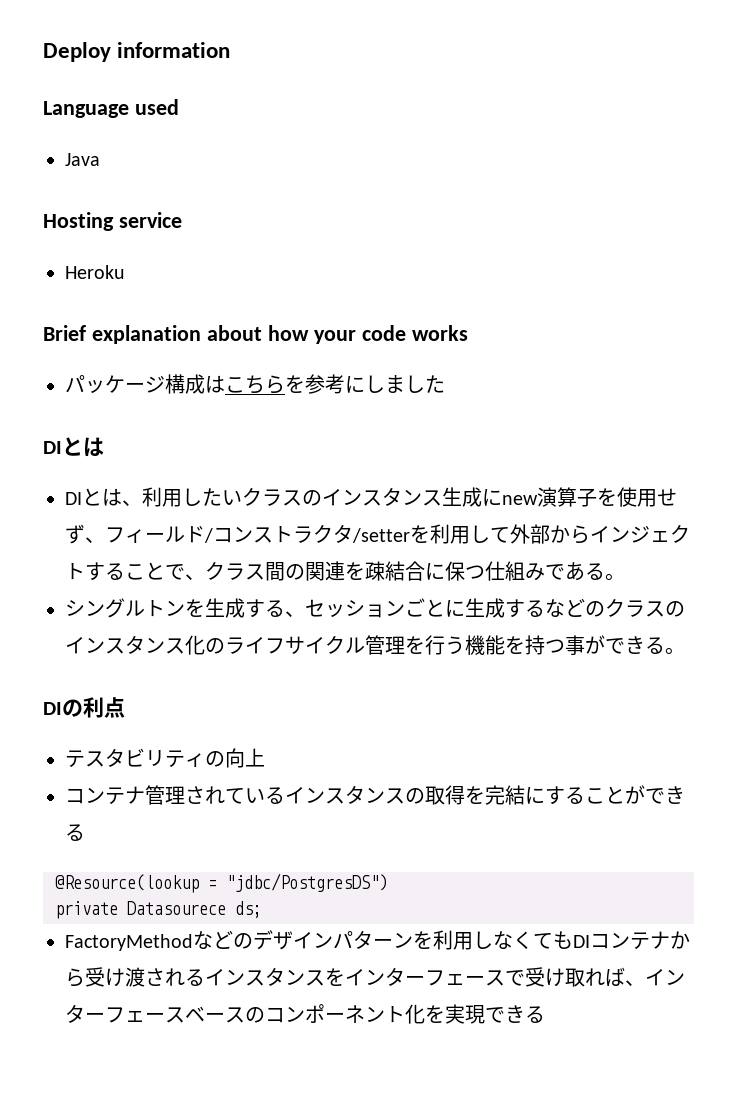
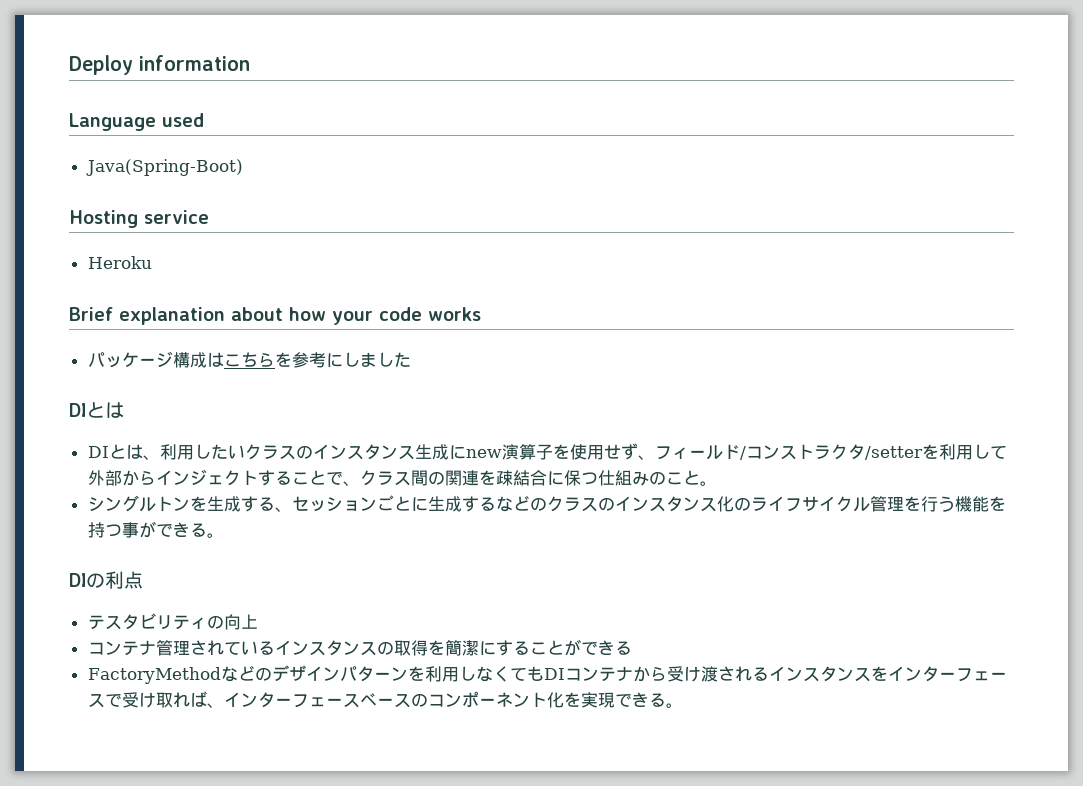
[65,153,100,166] Java -> [85,159,243,176] Java(Spring-Boot)
[545,562,605,581] である -> [648,470,700,485] のこと
[485,785,525,805] 完結 -> [444,640,479,656] 簡潔
[55,873,388,893] [55,901,262,919] // @Resource(lookup = "jdbc/PostgresDS") // private Datasourece ds; -> (632, 648) none
(545, 1014) none -> [665,703,683,708] 。

